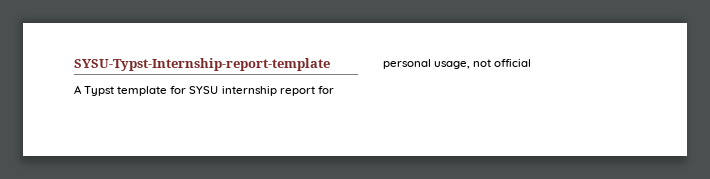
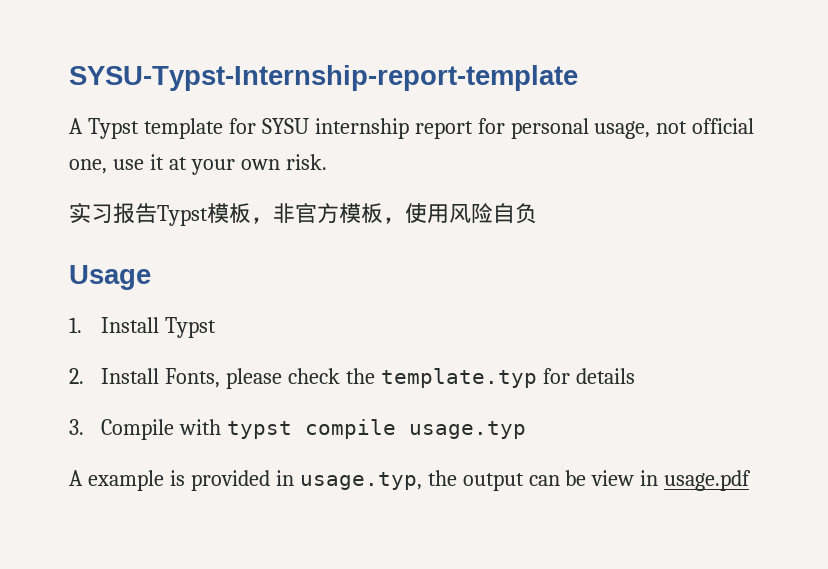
(532, 63) none -> [69,154,327,175] [69,203,537,226] [69,265,151,290] [69,317,217,338] [69,368,635,389] [69,419,527,440] [69,470,752,491] one, use it at your own risk. // 实习报告Typst模板，非官方模板，使用风险自负 // Usage // 1. Install Typst // 2. Install Fonts, please check the template.typ for details // 3. Compile with typst compile usage.typ // A example is provided in usage.typ, the output can be view in usage.pdf

